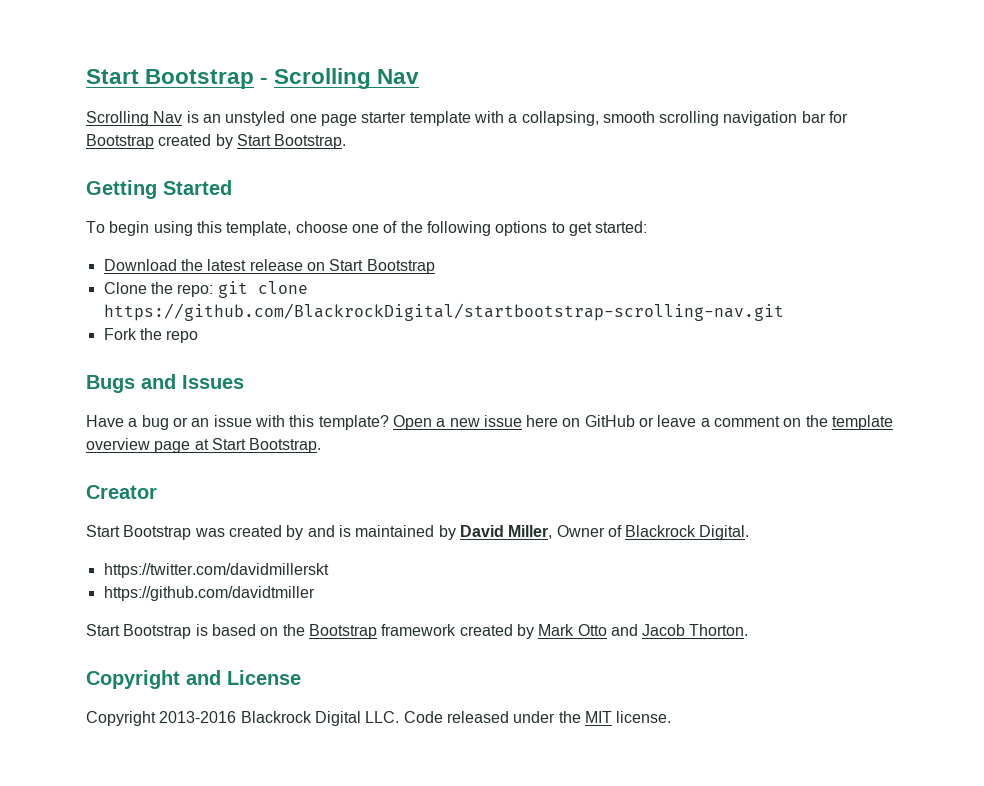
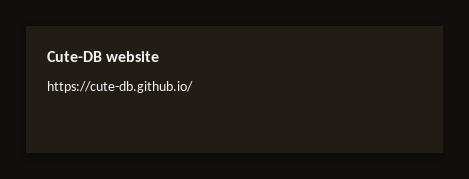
[86,68,420,89] [86,111,849,126] [86,134,347,149] [86,180,232,199] [86,221,648,236] [103,259,435,274] [103,281,308,298] [103,303,784,321] [103,328,199,343] [86,374,244,393] [86,415,894,430] [86,438,322,453] [86,485,157,499] [86,525,750,540] [103,563,329,578] [103,586,315,601] [86,624,749,639] [86,670,301,689] [86,711,672,726] Start Bootstrap - Scrolling Nav // Scrolling Nav is an unstyled one page starter template with a collapsing, smooth scrolling navigation bar for Bootstrap created by Start Bootstrap. // Getting Started // To begin using this template, choose one of the following options to get started: // Download the latest release on Start Bootstrap // Clone the repo: git clone https://github.com/BlackrockDigital/startbootstrap-scrolling-nav.git // Fork the repo // Bugs and Issues // Have a bug or an issue with this template? Open a new issue here on GitHub or leave a comment on the template overview page at Start Bootstrap. // Creator // Start Bootstrap was created by and is maintained by David Miller, Owner of Blackrock Digital. // https://twitter.com/davidmillerskt // https://github.com/davidtmiller // Start Bootstrap is based on the Bootstrap framework created by Mark Otto and Jacob Thorton. // Copyright and License // Copyright 2013-2016 Blackrock Digital LLC. Code released under the MIT license. -> [47,51,160,62] [47,81,193,93] Cute-DB website // https://cute-db.github.io/

